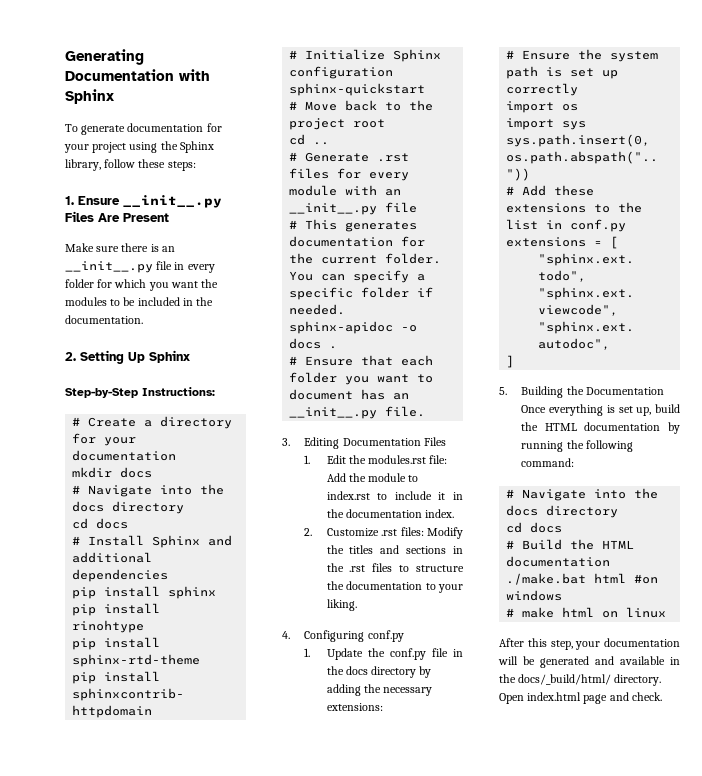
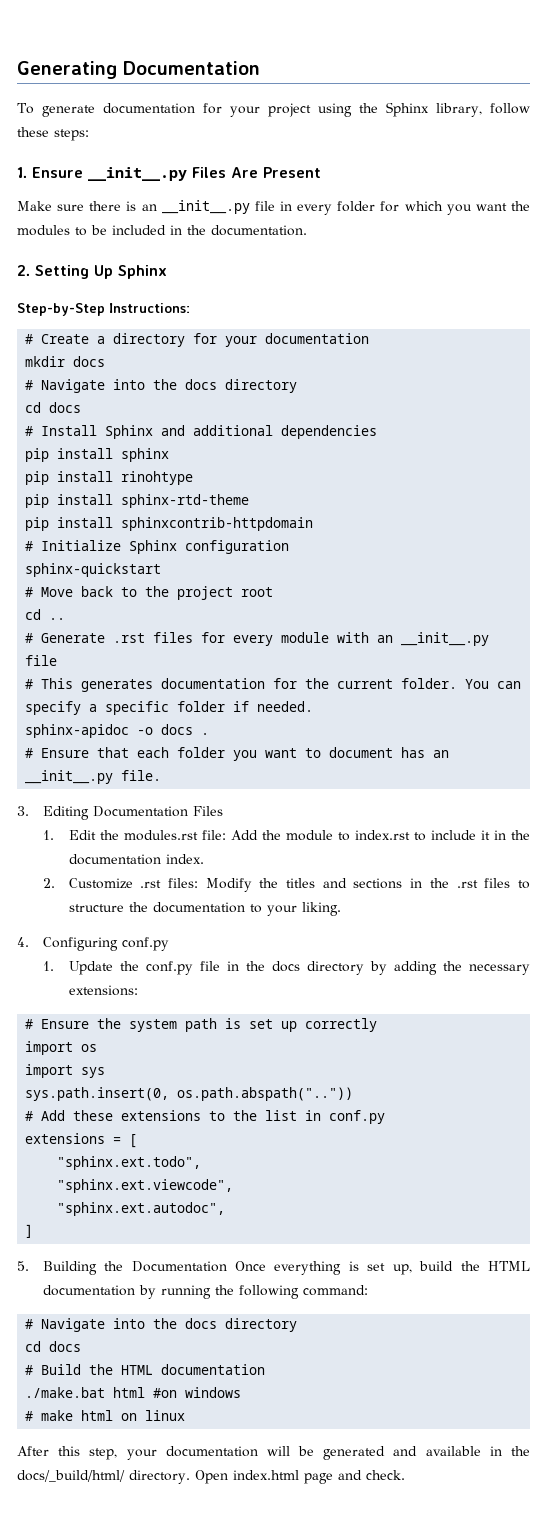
[179,69,210,81] [65,89,114,104] with Sphinx -> (260, 68) none

